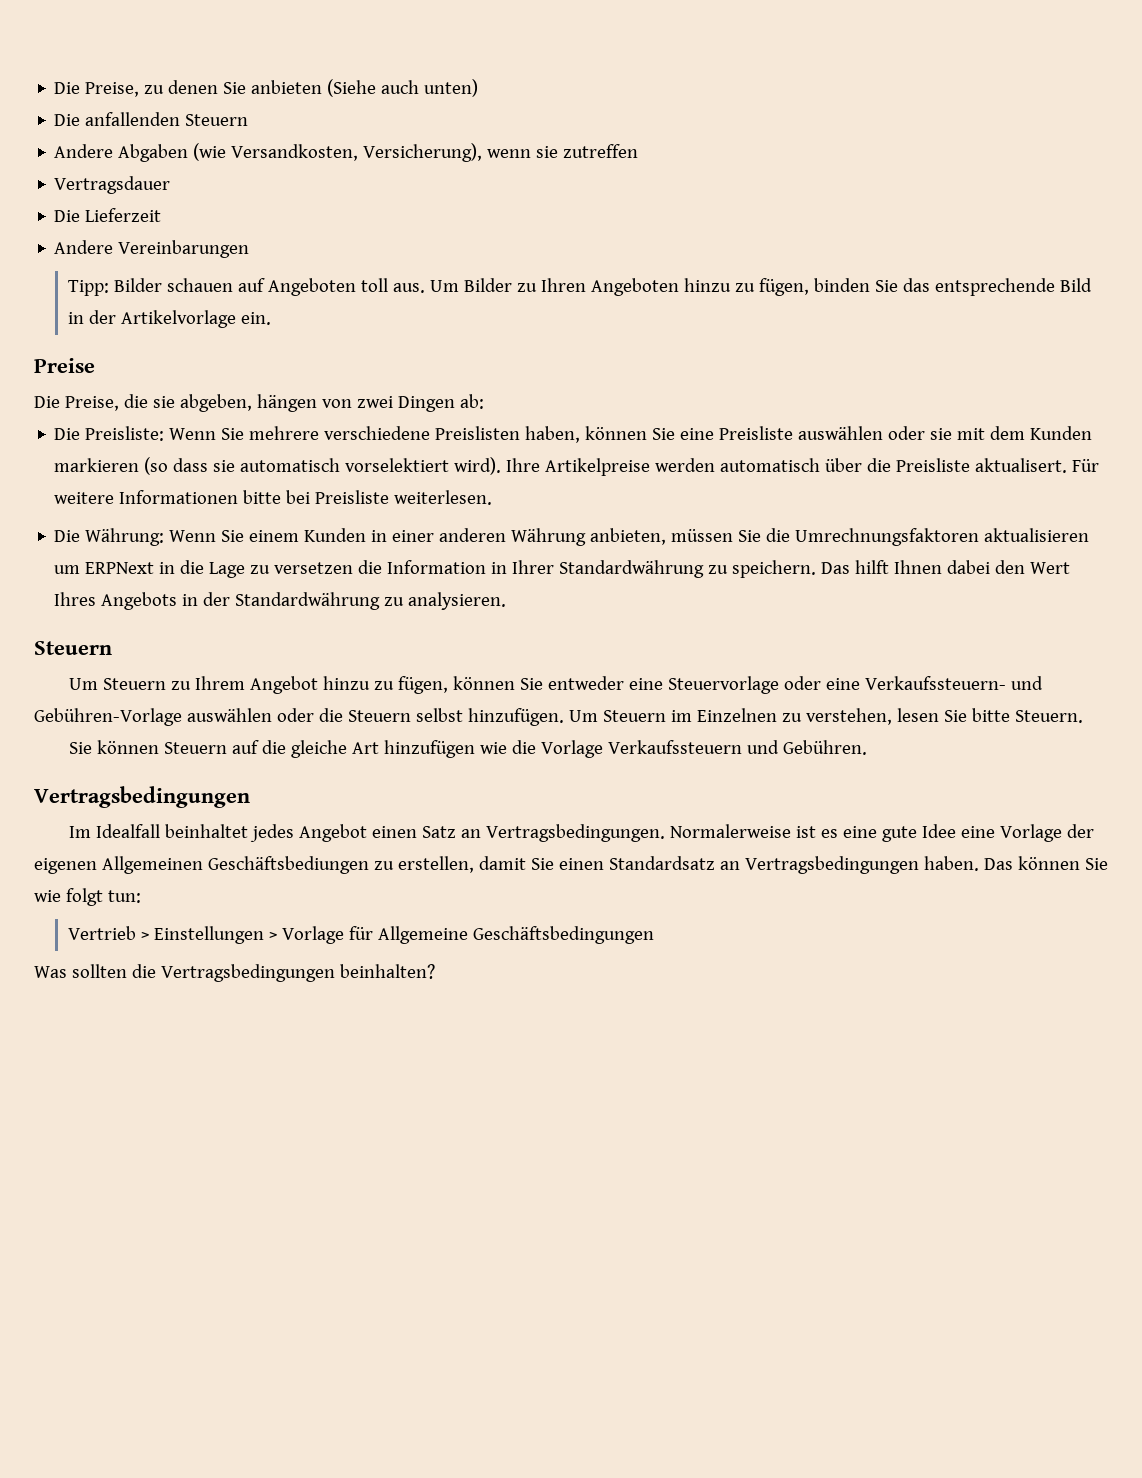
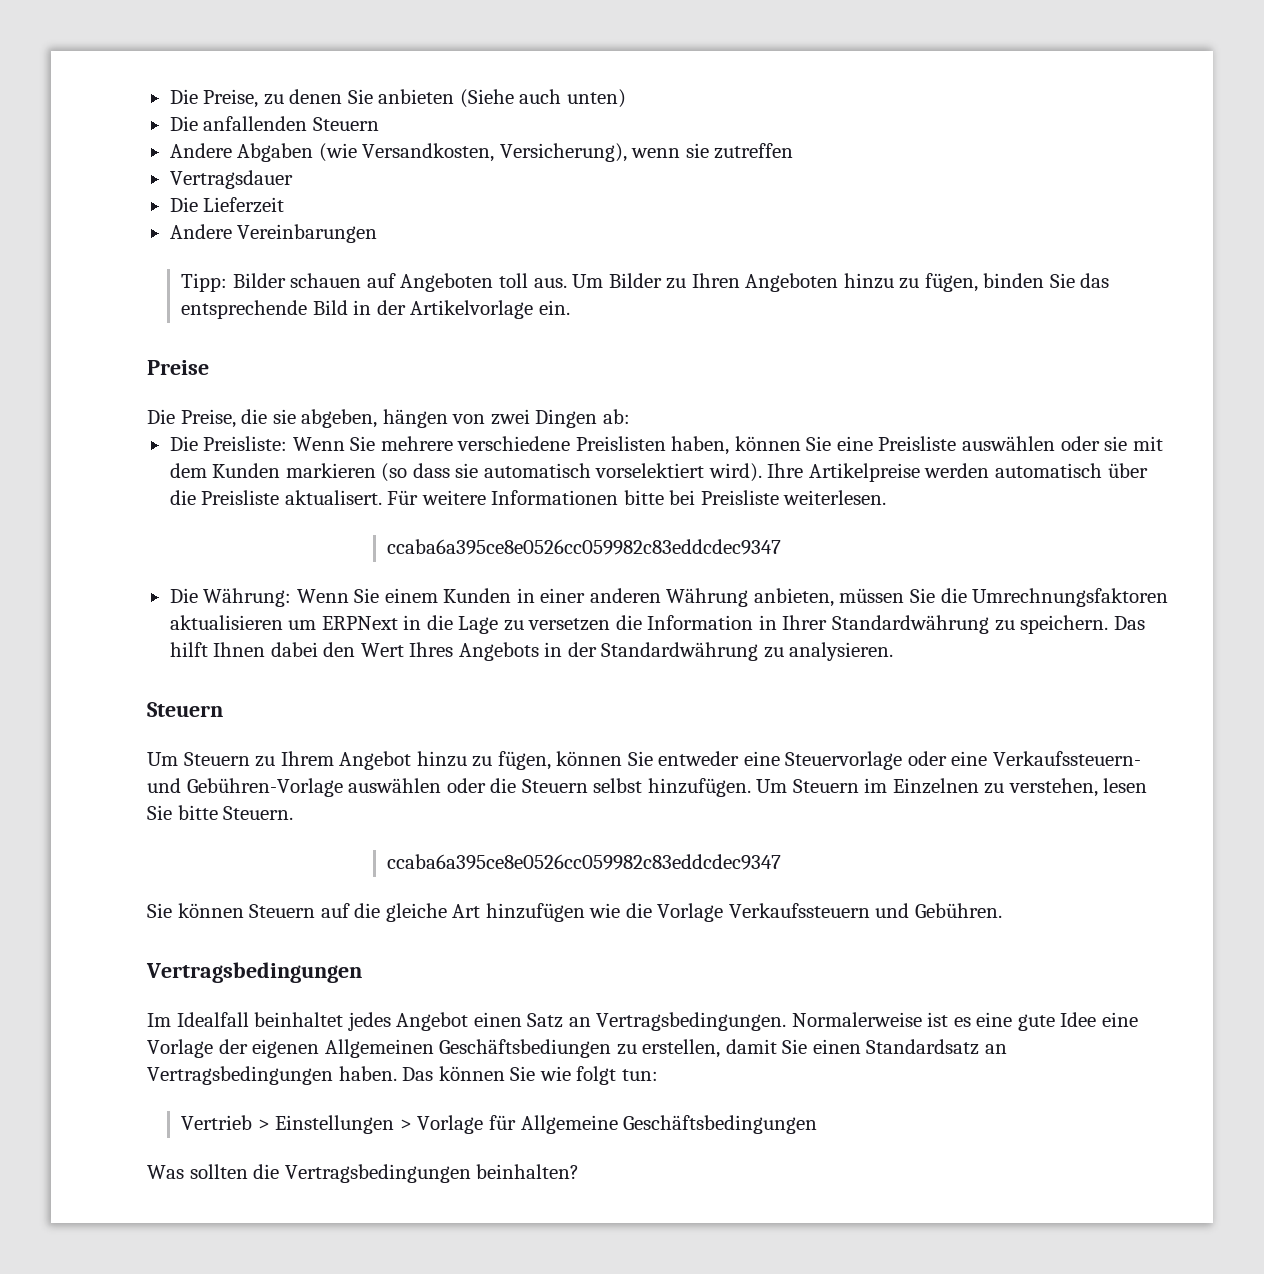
(493, 497) none -> [387,539,782,555] // ccaba6a395ce8e0526cc059982c83eddcdec9347
(1083, 716) none -> [387,854,782,870] // ccaba6a395ce8e0526cc059982c83eddcdec9347

